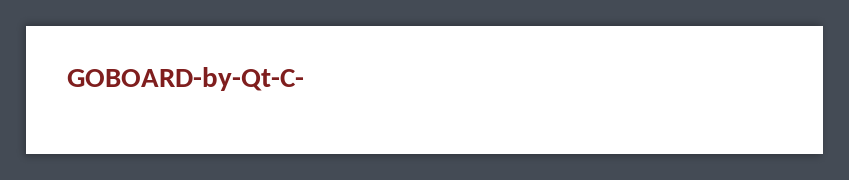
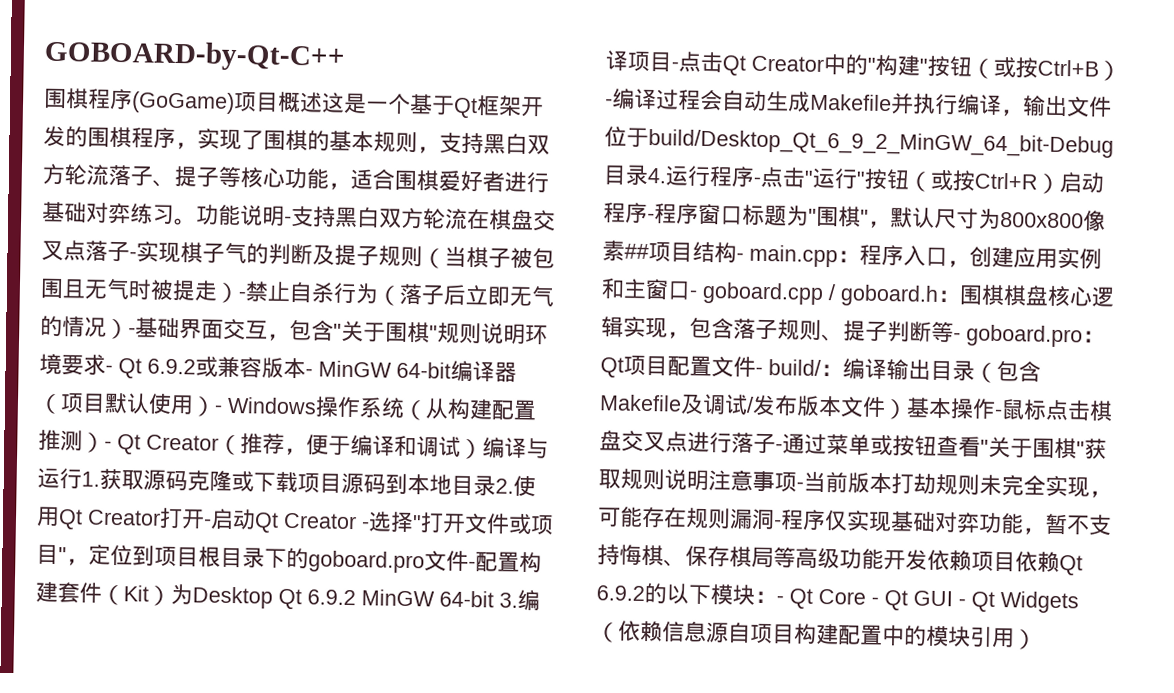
[67,67,304,91] GOBOARD-by-Qt-C- -> [44,39,346,72] [43,87,544,119] [43,125,550,156] [42,163,549,194] [42,201,556,232] [41,240,555,270] [40,277,555,308] [40,315,548,345] [39,353,517,383] [38,392,537,421] [38,429,549,460] [37,467,536,497] [36,506,554,535] [36,544,542,574] [35,581,540,612] [605,50,1121,81] [605,88,1112,118] [604,126,1114,158] [603,164,1105,194] [603,202,1106,231] [602,240,1102,270] [601,278,1115,307] [601,316,1105,348] [600,354,1041,383] [599,393,1113,422] [599,430,1107,460] [598,468,1112,498] [597,506,1112,536] [597,544,1083,576] [596,583,1079,614] [595,620,1037,650] GOBOARD-by-Qt-C++ // 围棋程序(GoGame)项目概述这是一个基于Qt框架开发的围棋程序，实现了围棋的基本规则，支持黑白双方轮流落子、提子等核心功能，适合围棋爱好者进行基础对弈练习。功能说明-支持黑白双方轮流在棋盘交叉点落子-实现棋子气的判断及提子规则（当棋子被包围且无气时被提走）-禁止自杀行为（落子后立即无气的情况）-基础界面交互，包含"关于围棋"规则说明环境要求- Qt 6.9.2或兼容版本- MinGW 64-bit编译器（项目默认使用）- Windows操作系统（从构建配置推测）- Qt Creator（推荐，便于编译和调试）编译与运行1.获取源码克隆或下载项目源码到本地目录2.使用Qt Creator打开-启动Qt Creator -选择"打开文件或项目"，定位到项目根目录下的goboard.pro文件-配置构建套件（Kit）为Desktop Qt 6.9.2 MinGW 64-bit 3.编译项目-点击Qt Creator中的"构建"按钮（或按Ctrl+B）-编译过程会自动生成Makefile并执行编译，输出文件位于build/Desktop_Qt_6_9_2_MinGW_64_bit-Debug目录4.运行程序-点击"运行"按钮（或按Ctrl+R）启动程序-程序窗口标题为"围棋"，默认尺寸为800x800像素##项目结构- main.cpp：程序入口，创建应用实例和主窗口- goboard.cpp / goboard.h：围棋棋盘核心逻辑实现，包含落子规则、提子判断等- goboard.pro：Qt项目配置文件- build/：编译输出目录（包含Makefile及调试/发布版本文件）基本操作-鼠标点击棋盘交叉点进行落子-通过菜单或按钮查看"关于围棋"获取规则说明注意事项-当前版本打劫规则未完全实现，可能存在规则漏洞-程序仅实现基础对弈功能，暂不支持悔棋、保存棋局等高级功能开发依赖项目依赖Qt 6.9.2的以下模块：- Qt Core - Qt GUI - Qt Widgets（依赖信息源自项目构建配置中的模块引用）

